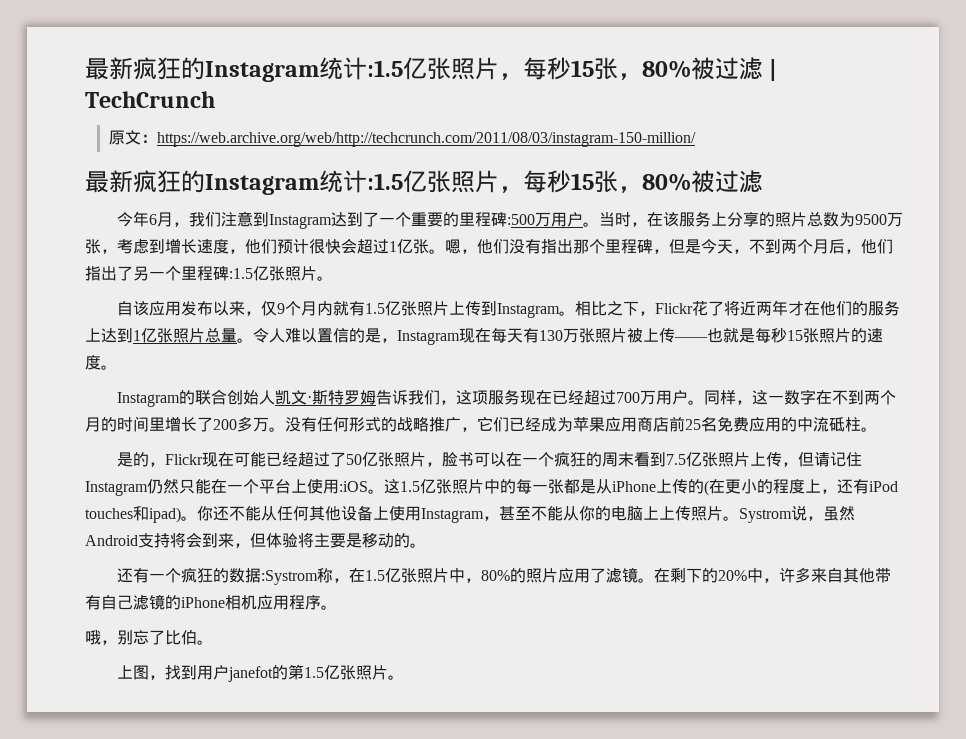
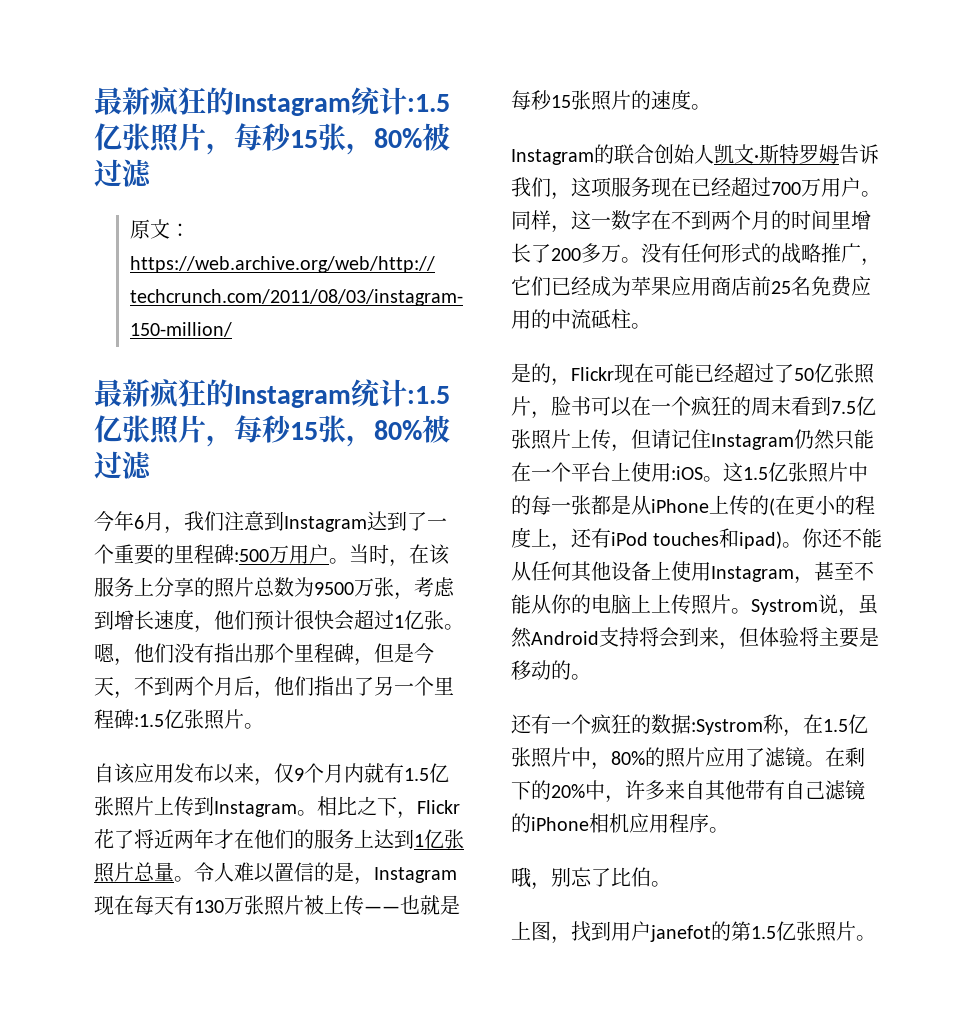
[769,59,778,81] [85,91,215,108] | TechCrunch -> (152, 173) none

